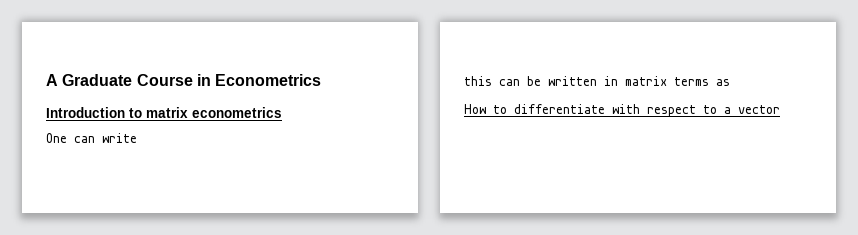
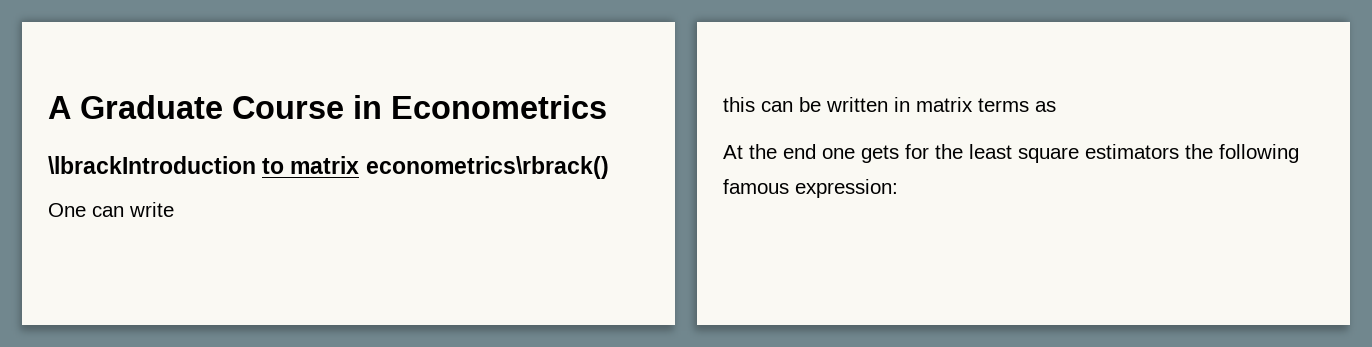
[46,107,125,118] Introduction -> [48,156,256,174] \lbrackIntroduction
[192,107,282,118] econometrics -> [365,156,609,179] econometrics\rbrack()
[464,104,780,117] How to differentiate with respect to a vector -> [723,144,1299,163] [723,179,898,198] At the end one gets for the least square estimators the following famous expression:

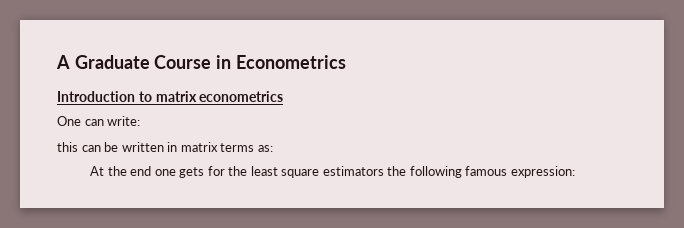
[48,156,256,174] \lbrackIntroduction -> [57,91,135,102] Introduction
[365,156,609,179] econometrics\rbrack() -> [199,91,284,102] econometrics
[129,202,174,217] write -> [107,116,141,126] write:
[1035,101,1056,112] as -> [257,145,273,152] as:

